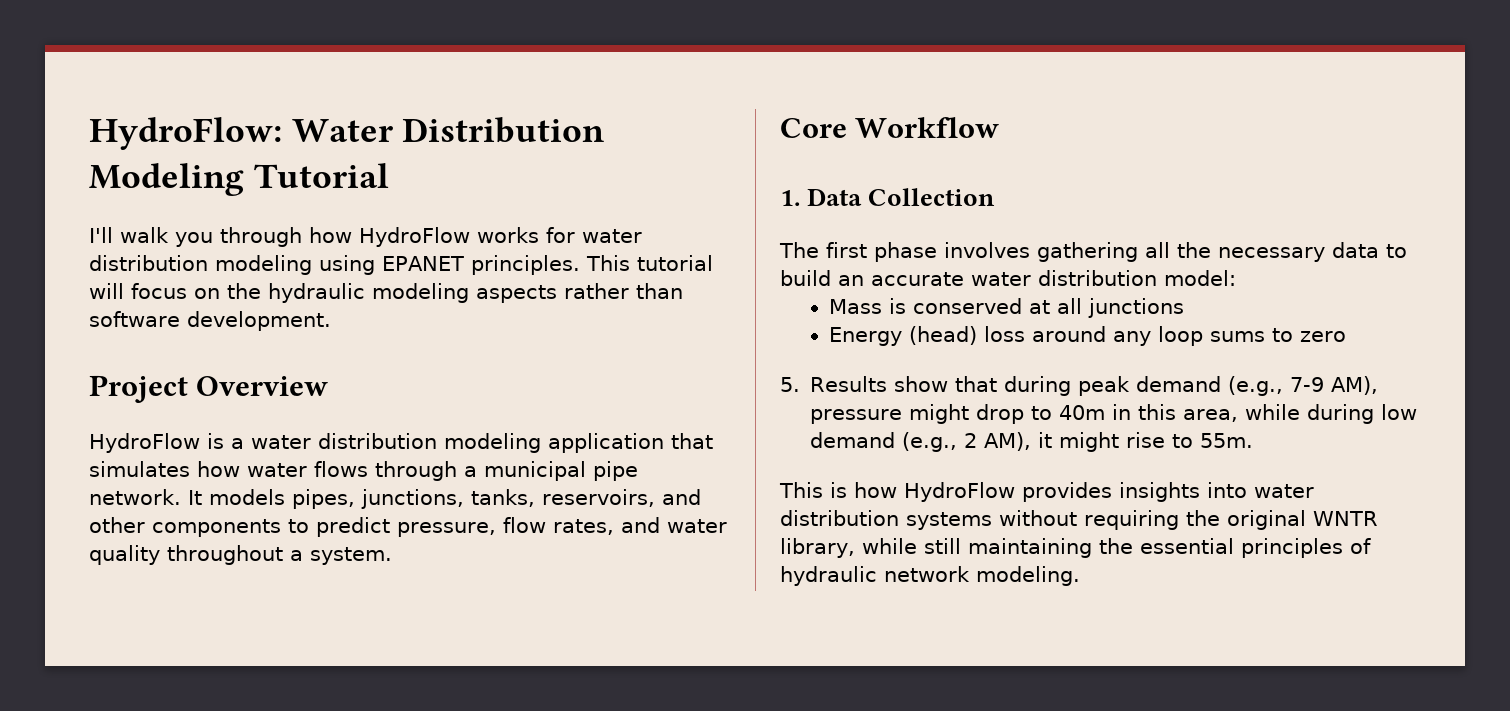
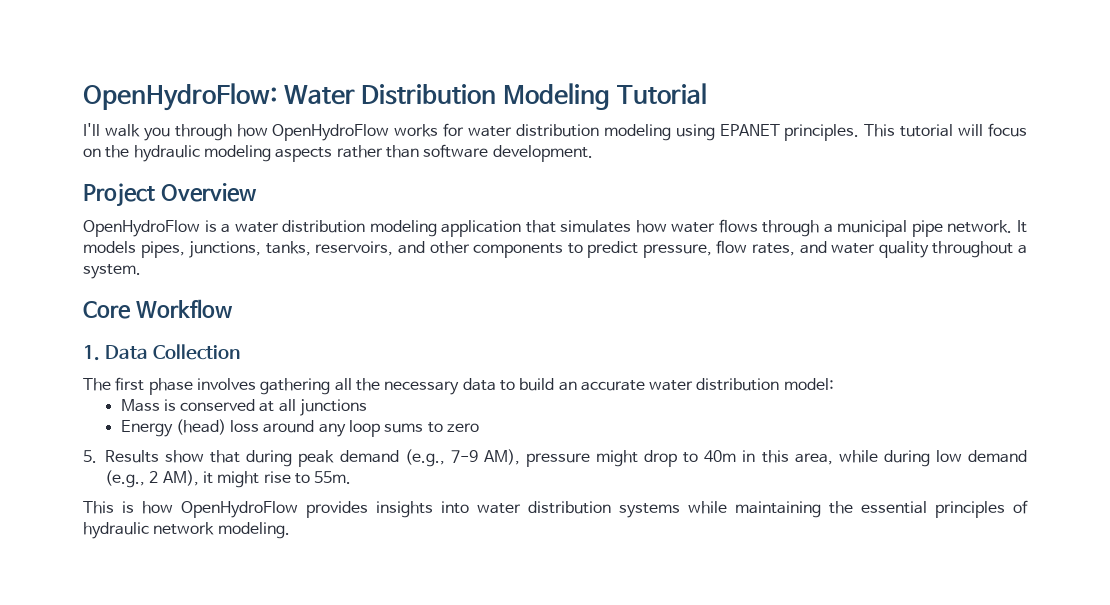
[89,117,282,150] HydroFlow: -> [83,83,277,111] OpenHydroFlow:
[359,227,470,247] HydroFlow -> [272,124,390,141] OpenHydroFlow
[89,433,200,453] HydroFlow -> [83,220,200,237] OpenHydroFlow
[904,482,1015,502] HydroFlow -> [181,501,298,518] OpenHydroFlow
[999,510,1378,530] [780,538,961,558] without requiring the original WNTR library, while still -> [688,501,727,514] while

